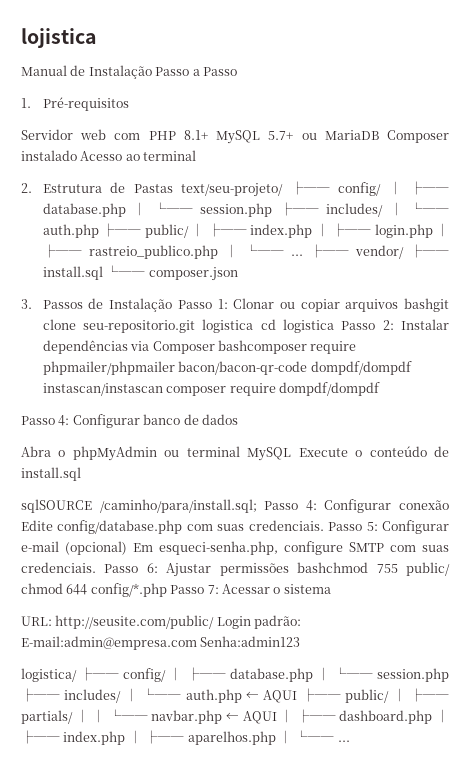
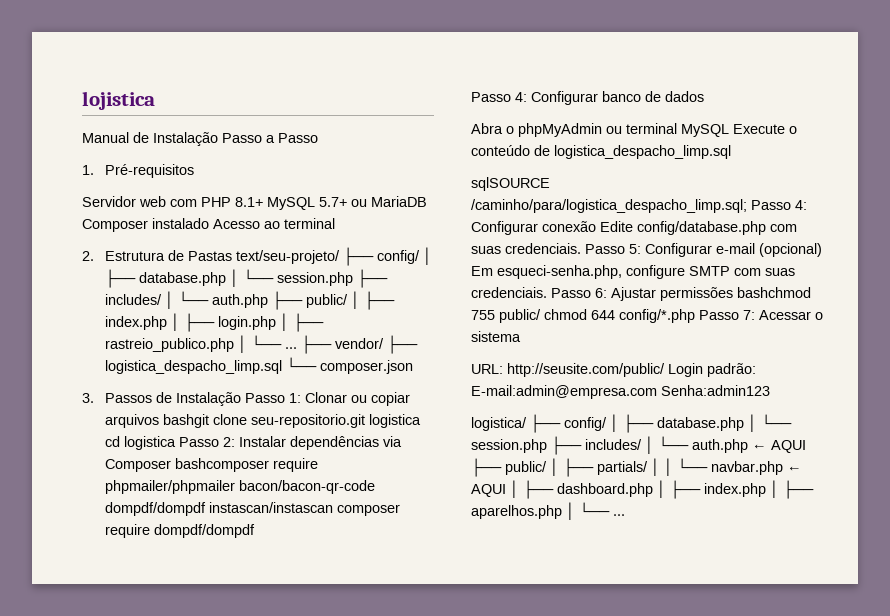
[42,266,103,280] install.sql -> [104,360,282,374] logistica_despacho_limp.sql
[21,467,81,481] install.sql -> [554,145,731,159] logistica_despacho_limp.sql
[99,499,257,513] /caminho/para/install.sql; -> [471,199,747,213] /caminho/para/logistica_despacho_limp.sql;

